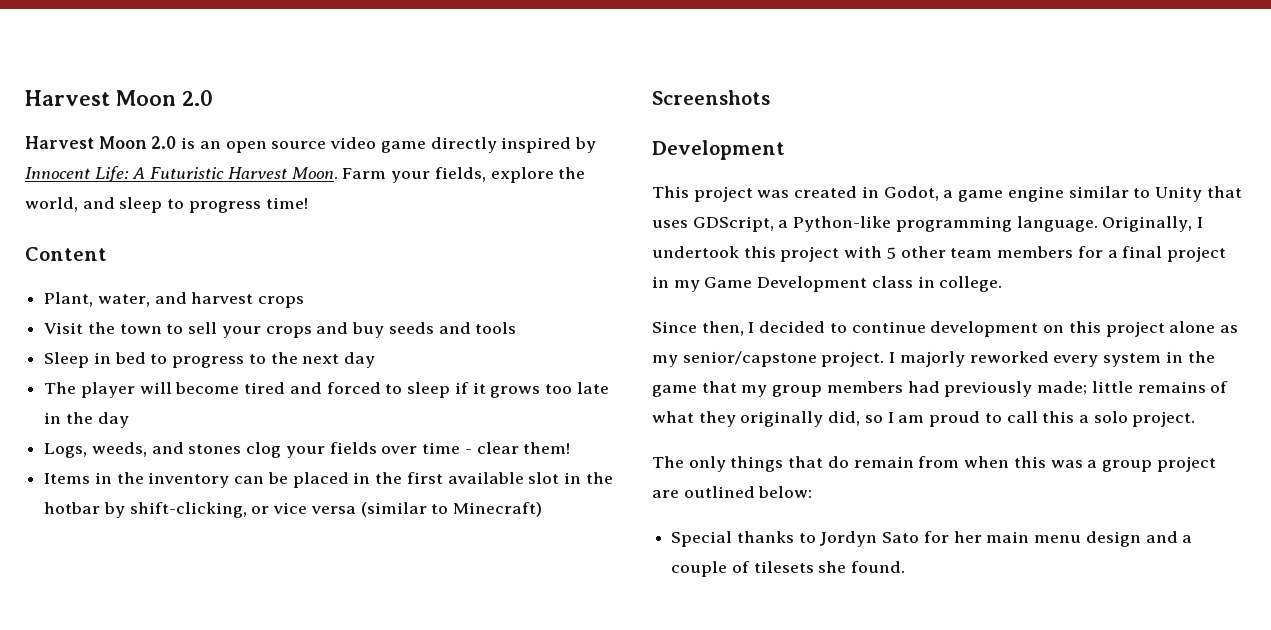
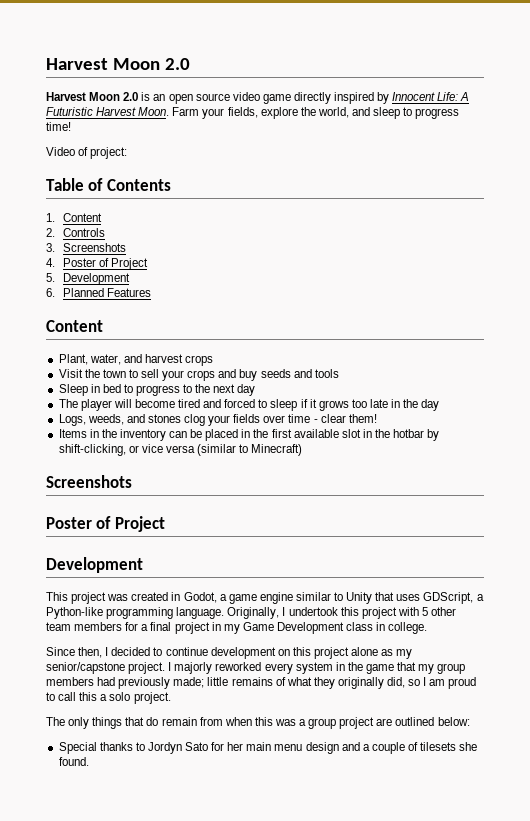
(308, 203) none -> [46,147,128,159] [46,178,171,191] [46,213,102,222] [46,228,105,237] [46,243,126,252] [46,258,149,270] [46,273,130,285] [46,288,151,297] // Video of project: // Table of Contents // 1. Content // 2. Controls // 3. Screenshots // 4. Poster of Project // 5. Development // 6. Planned Features
(770, 97) none -> [46,516,165,532] // Poster of Project

